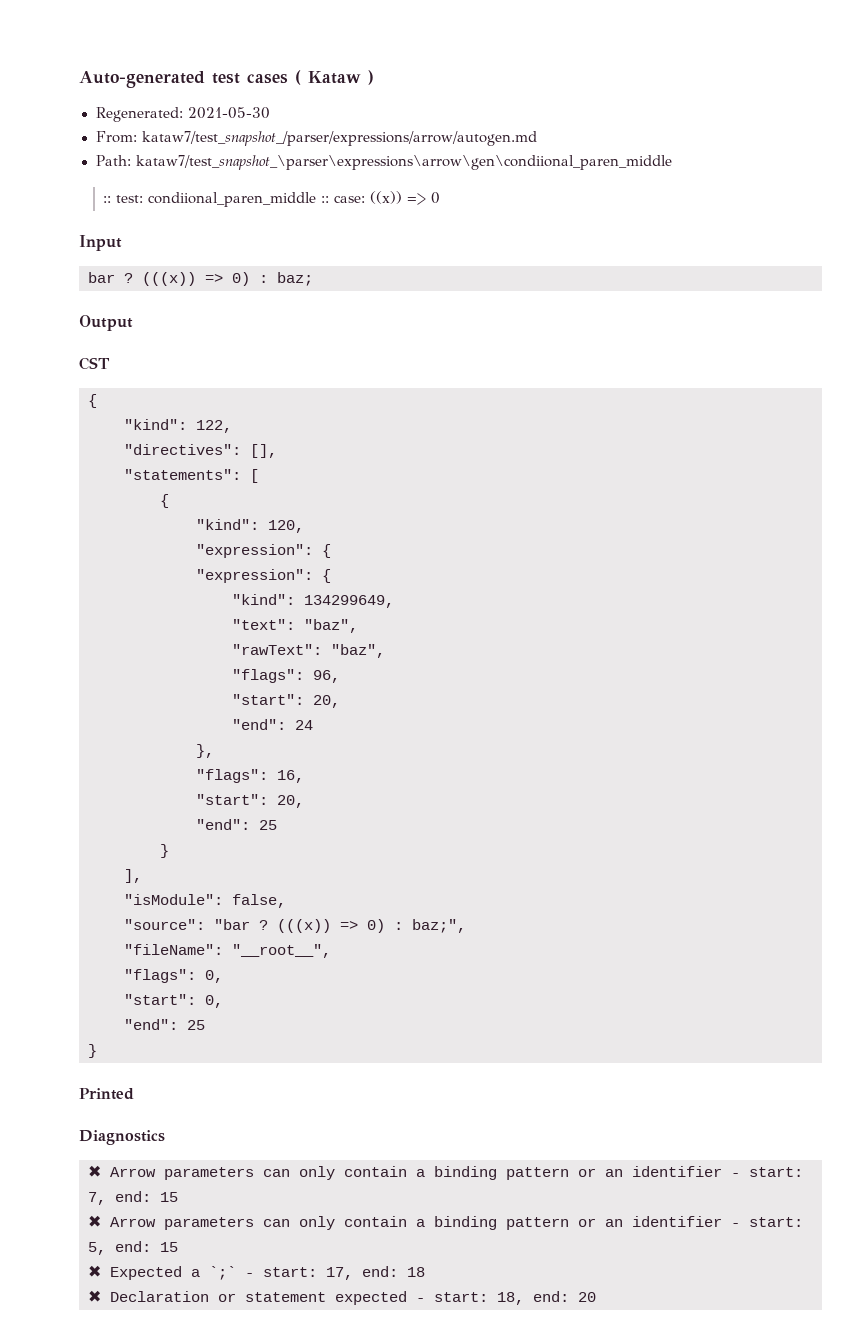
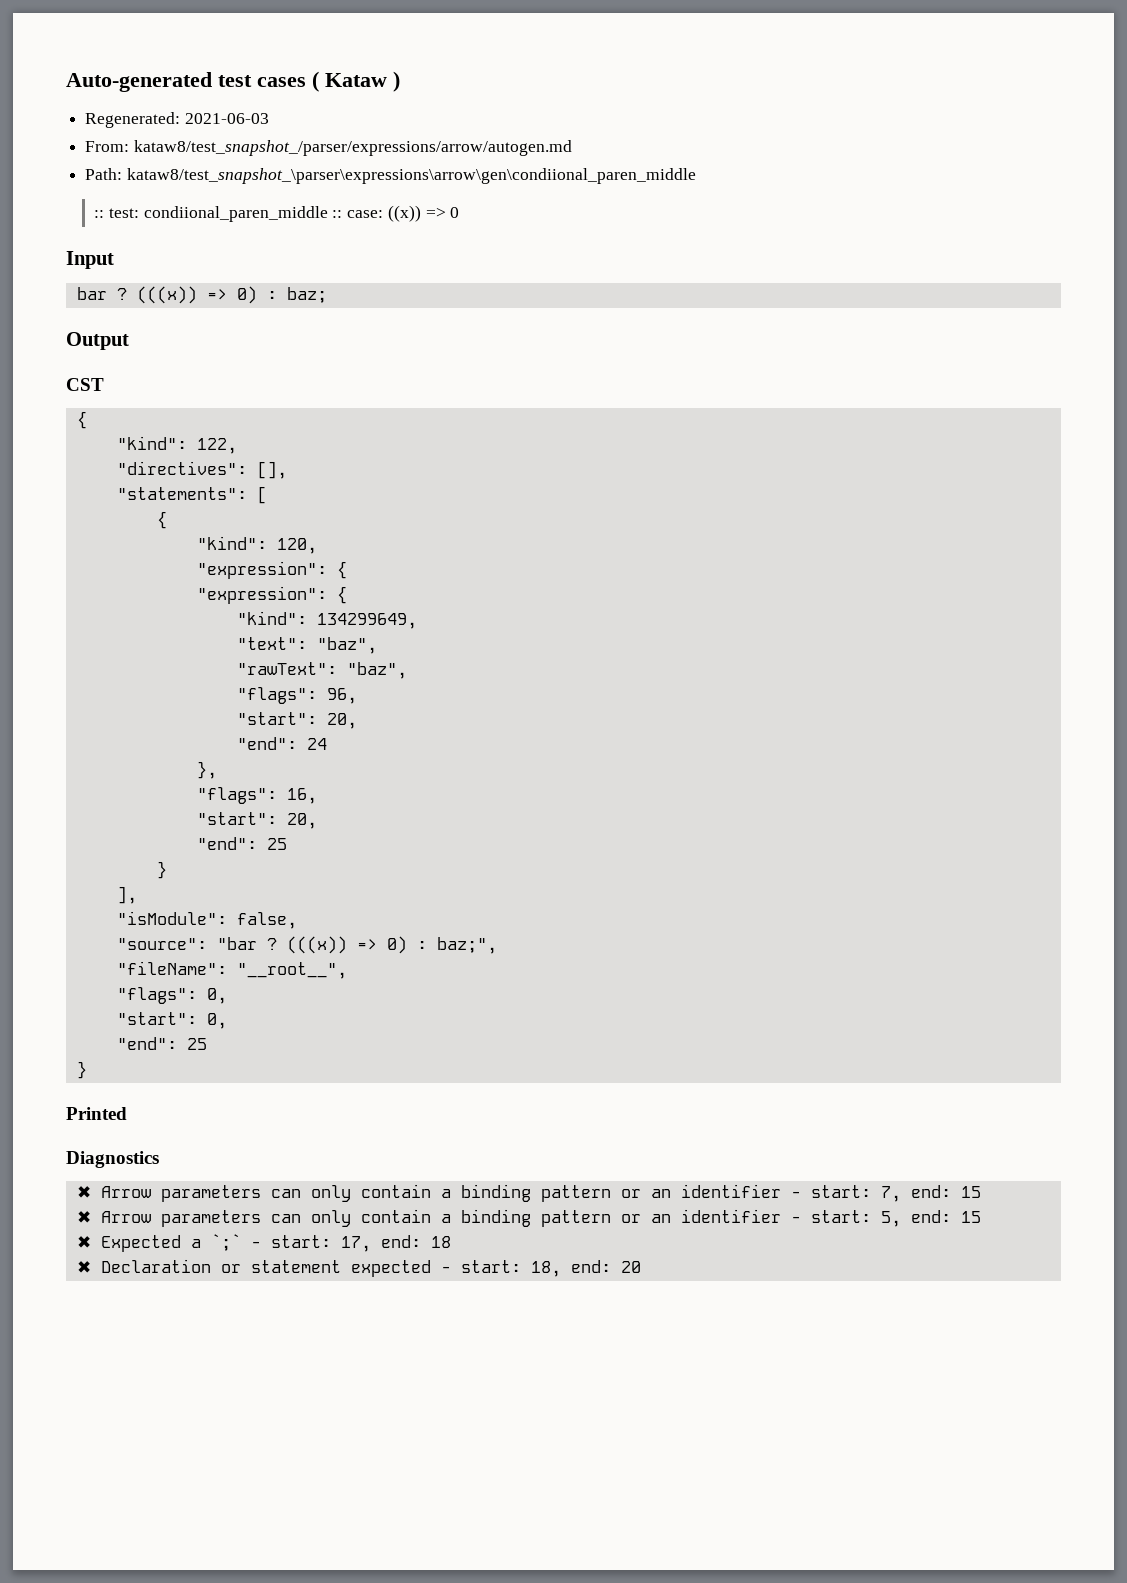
[187,107,270,119] 2021-05-30 -> [184,113,269,124] 2021-06-03
[141,131,537,146] kataw7/test_snapshot_/parser/expressions/arrow/autogen.md -> [133,140,572,156] kataw8/test_snapshot_/parser/expressions/arrow/autogen.md
[135,155,672,170] kataw7/test_snapshot_\parser\expressions\arrow\gen\condiional_paren_middle -> [126,168,696,184] kataw8/test_snapshot_\parser\expressions\arrow\gen\condiional_paren_middle

